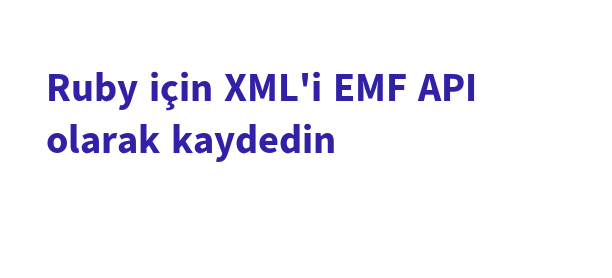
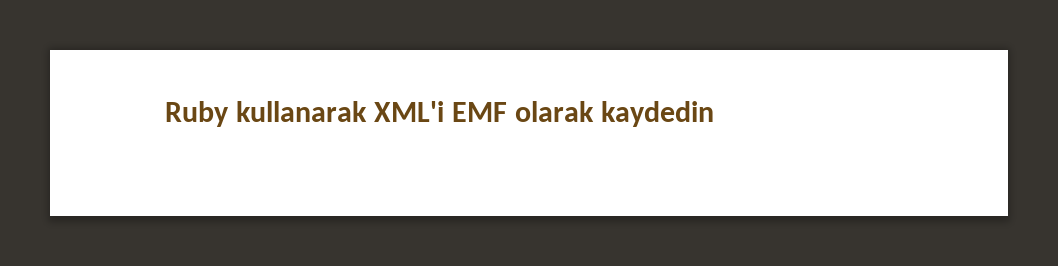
[148,71,213,111] için -> [235,101,367,122] kullanarak
[416,74,477,101] API -> (507, 112) none

